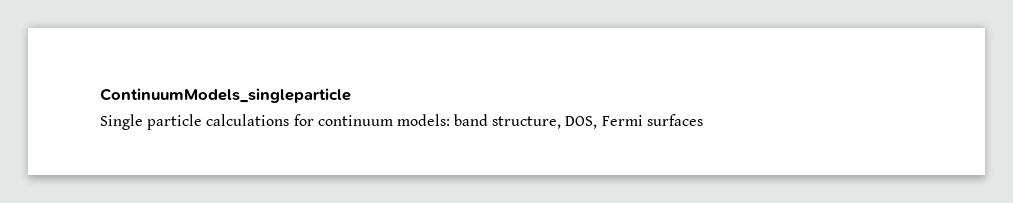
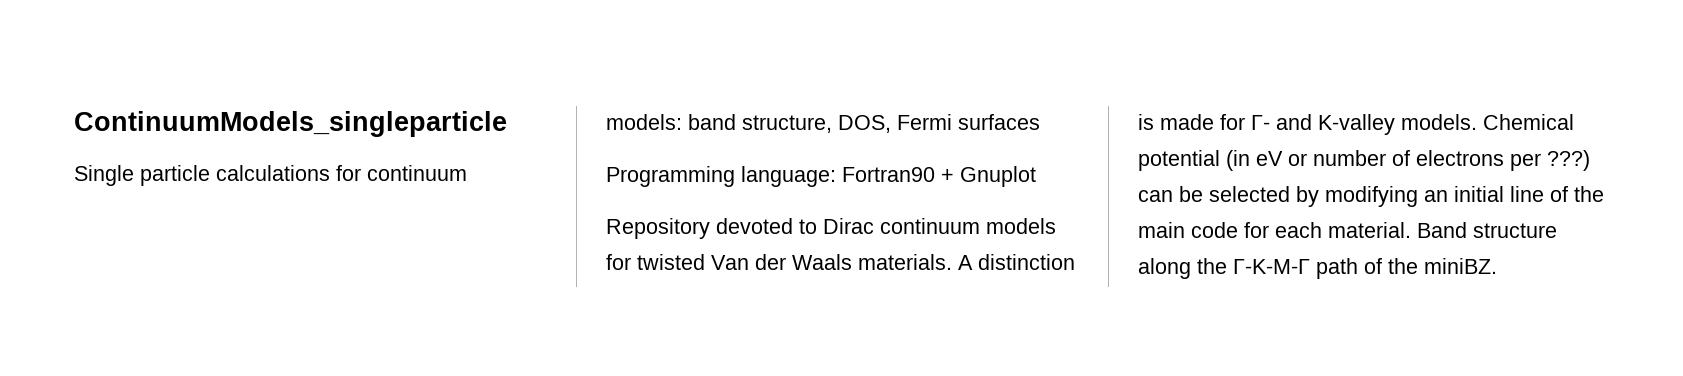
(703, 120) none -> [606,166,1036,187] [606,218,1056,239] [606,254,1075,270] [1138,114,1574,135] [1138,150,1590,171] [1138,186,1604,207] [1138,222,1557,238] [1138,258,1497,279] // Programming language: Fortran90 + Gnuplot // Repository devoted to Dirac continuum models for twisted Van der Waals materials. A distinction is made for Γ- and K-valley models. Chemical potential (in eV or number of electrons per ???) can be selected by modifying an initial line of the main code for each material. Band structure along the Γ-K-M-Γ path of the miniBZ.

